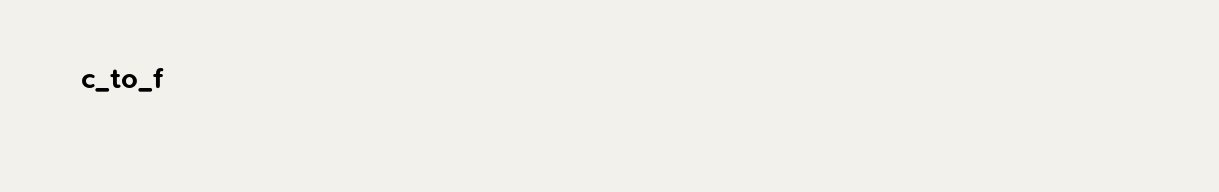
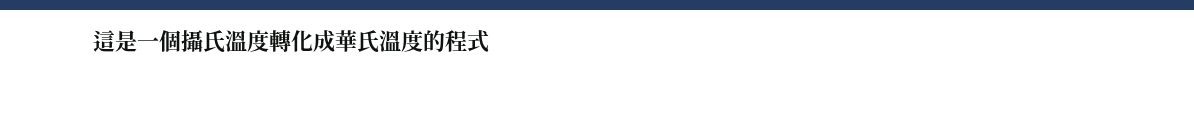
[81,67,165,92] c_to_f -> [93,30,489,53] 這是一個攝氏溫度轉化成華氏溫度的程式

